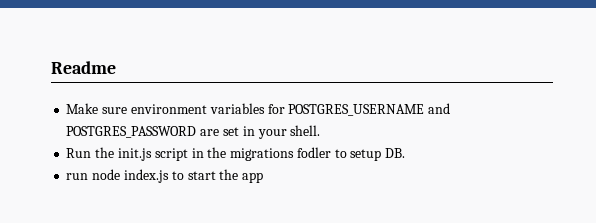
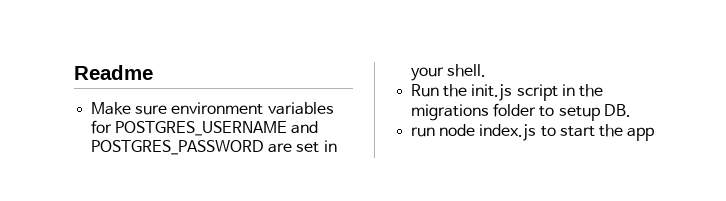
[296,147,331,158] fodler -> [493,103,537,117] folder

